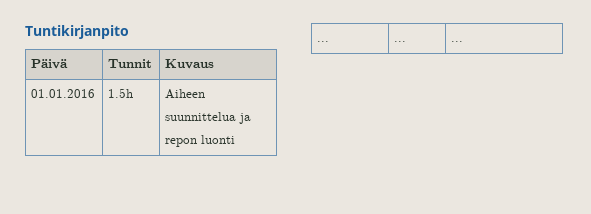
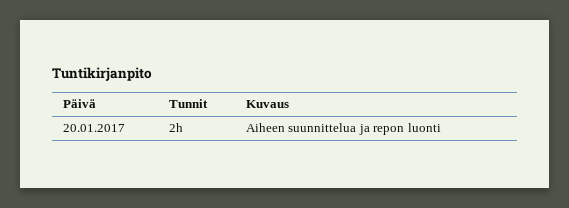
[31,89,96,98] [108,88,134,98] 01.01.2016 | 1.5h -> [62,124,125,132] [168,123,183,132] 20.01.2017 | 2h
[317,41,330,42] [394,41,407,42] [451,41,464,42] // ... | ... | ... -> (441, 127) none

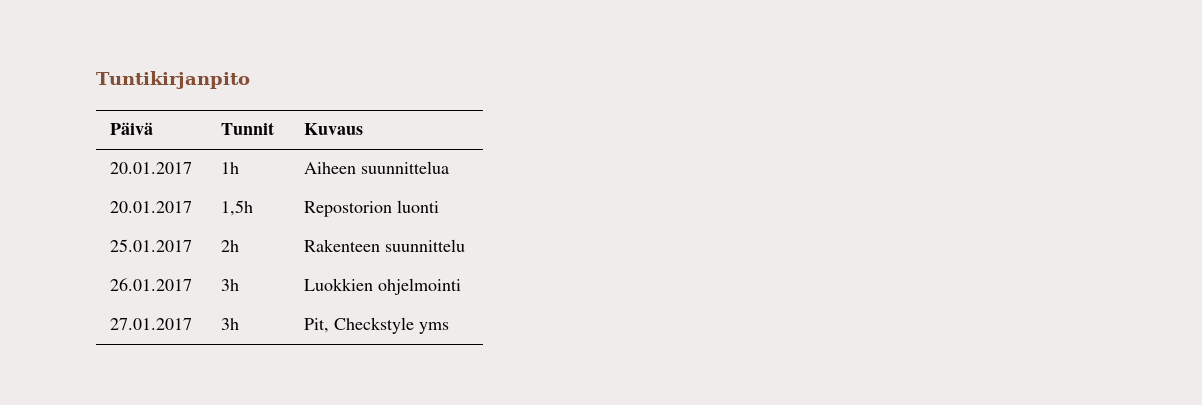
[168,123,183,132] 2h -> [221,162,240,174] 1h
[358,123,441,135] ja repon luonti -> [110,201,193,213] [221,200,254,216] [304,200,440,217] [110,239,193,252] [221,240,240,252] [304,239,466,252] [110,278,193,291] [221,279,240,291] [304,278,462,295] [110,318,193,330] [221,318,240,330] [304,317,450,334] // 20.01.2017 | 1,5h | Repostorion luonti // 25.01.2017 | 2h | Rakenteen suunnittelu // 26.01.2017 | 3h | Luokkien ohjelmointi // 27.01.2017 | 3h | Pit, Checkstyle yms

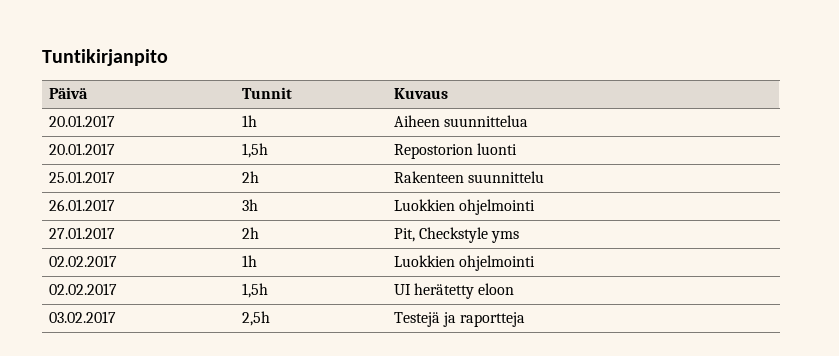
[221,318,240,330] 3h -> [241,227,259,239] 2h
(450, 328) none -> [48,255,117,267] [241,255,257,267] [393,255,535,271] [48,283,117,295] [241,283,268,298] [393,283,515,299] [48,311,116,323] [241,311,270,326] [393,312,526,327] // 02.02.2017 | 1h | Luokkien ohjelmointi // 02.02.2017 | 1,5h | UI herätetty eloon // 03.02.2017 | 2,5h | Testejä ja raportteja

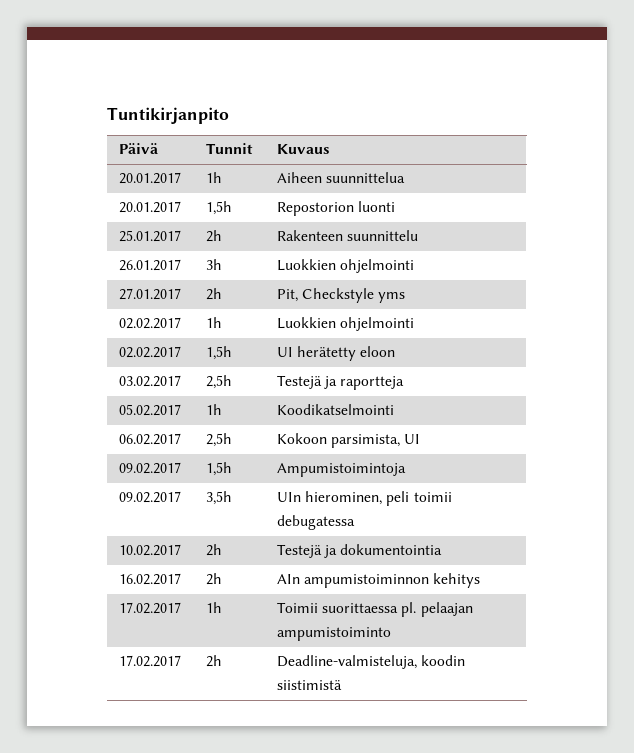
(526, 319) none -> [119,404,182,416] [206,404,223,415] [277,404,395,415] [119,433,182,445] [206,433,233,447] [277,433,421,448] [119,462,182,474] [206,462,233,476] [277,463,407,477] [119,491,182,503] [206,491,233,505] [277,491,452,506] [277,515,356,530] [119,544,182,556] [206,544,223,556] [277,544,443,558] [119,573,182,585] [206,573,223,585] [277,573,481,588] [119,602,182,614] [206,602,223,613] [277,602,473,617] [277,627,392,641] [119,655,182,667] [206,655,223,667] [277,655,466,669] [277,680,343,690] // 05.02.2017 | 1h | Koodikatselmointi // 06.02.2017 | 2,5h | Kokoon parsimista, UI // 09.02.2017 | 1,5h | Ampumistoimintoja // 09.02.2017 | 3,5h | UIn hierominen, peli toimii debugatessa // 10.02.2017 | 2h | Testejä ja dokumentointia // 16.02.2017 | 2h | AIn ampumistoiminnon kehitys // 17.02.2017 | 1h | Toimii suorittaessa pl. pelaajan ampumistoiminto // 17.02.2017 | 2h | Deadline-valmisteluja, koodin siistimistä

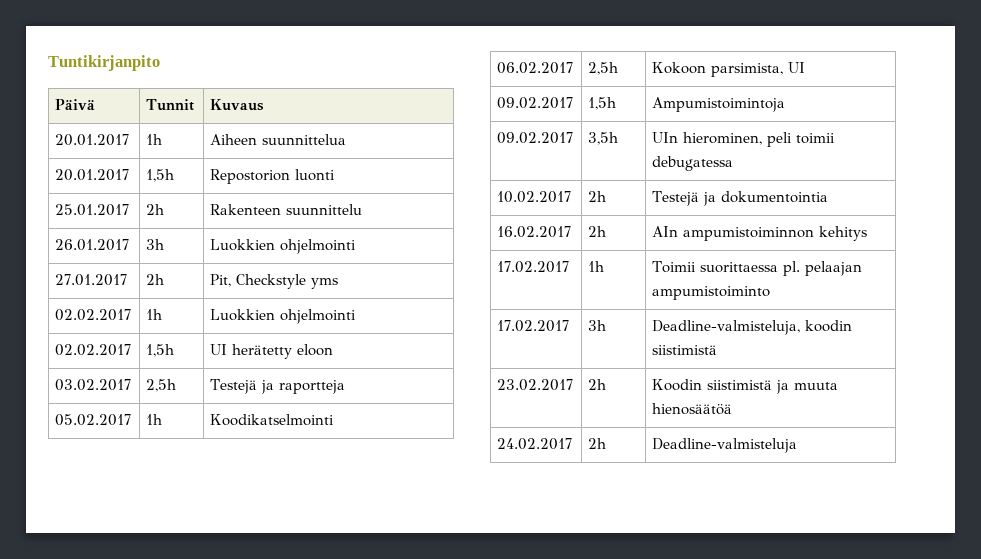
[206,655,223,667] 2h -> [588,320,607,331] 3h
(343, 685) none -> [497,379,574,391] [588,379,607,390] [652,379,839,394] [652,403,733,415] [497,438,573,450] [588,438,607,449] [652,438,798,453] // 23.02.2017 | 2h | Koodin siistimistä ja muuta hienosäätöä // 24.02.2017 | 2h | Deadline-valmisteluja

